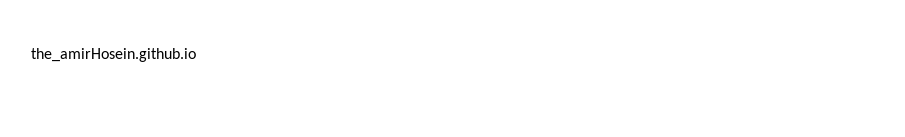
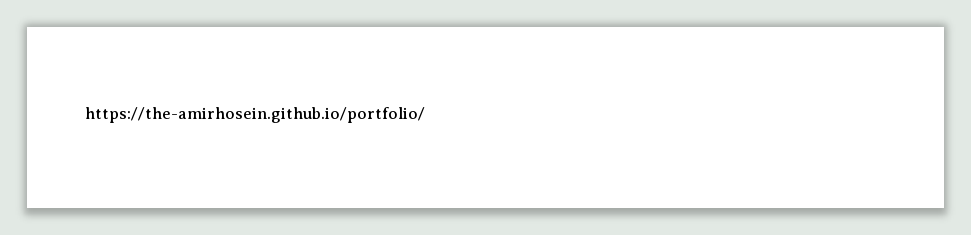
[31,48,196,62] the_amirHosein.github.io -> [85,107,425,123] https://the-amirhosein.github.io/portfolio/

